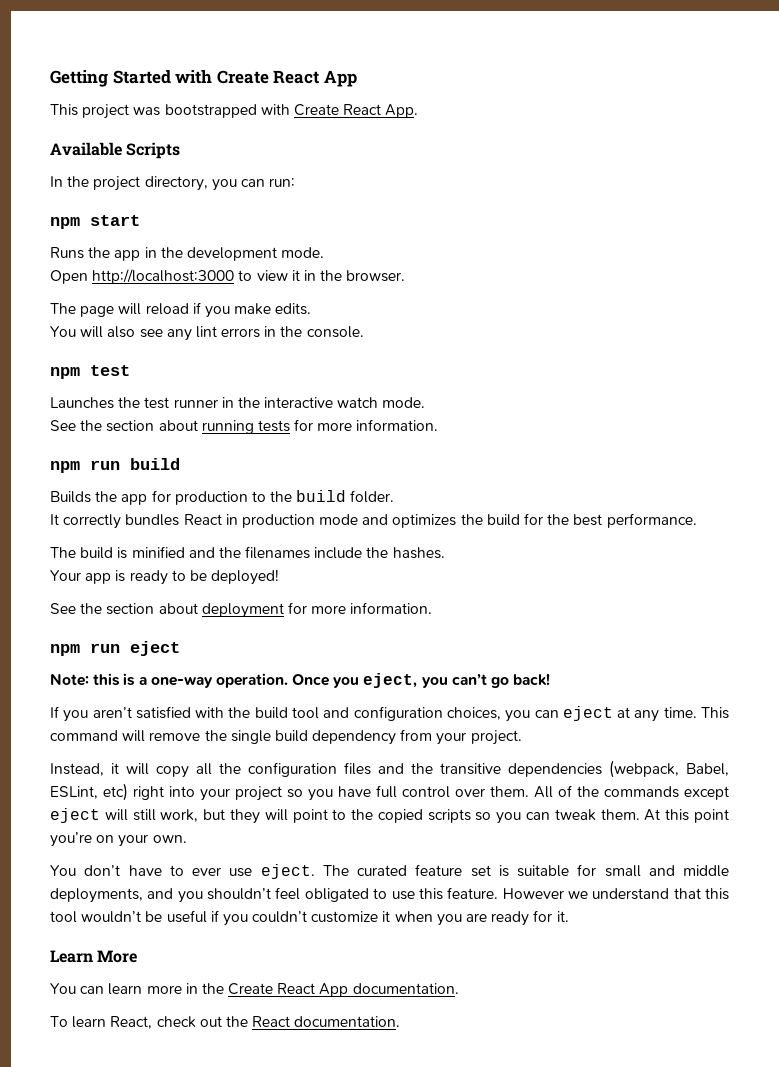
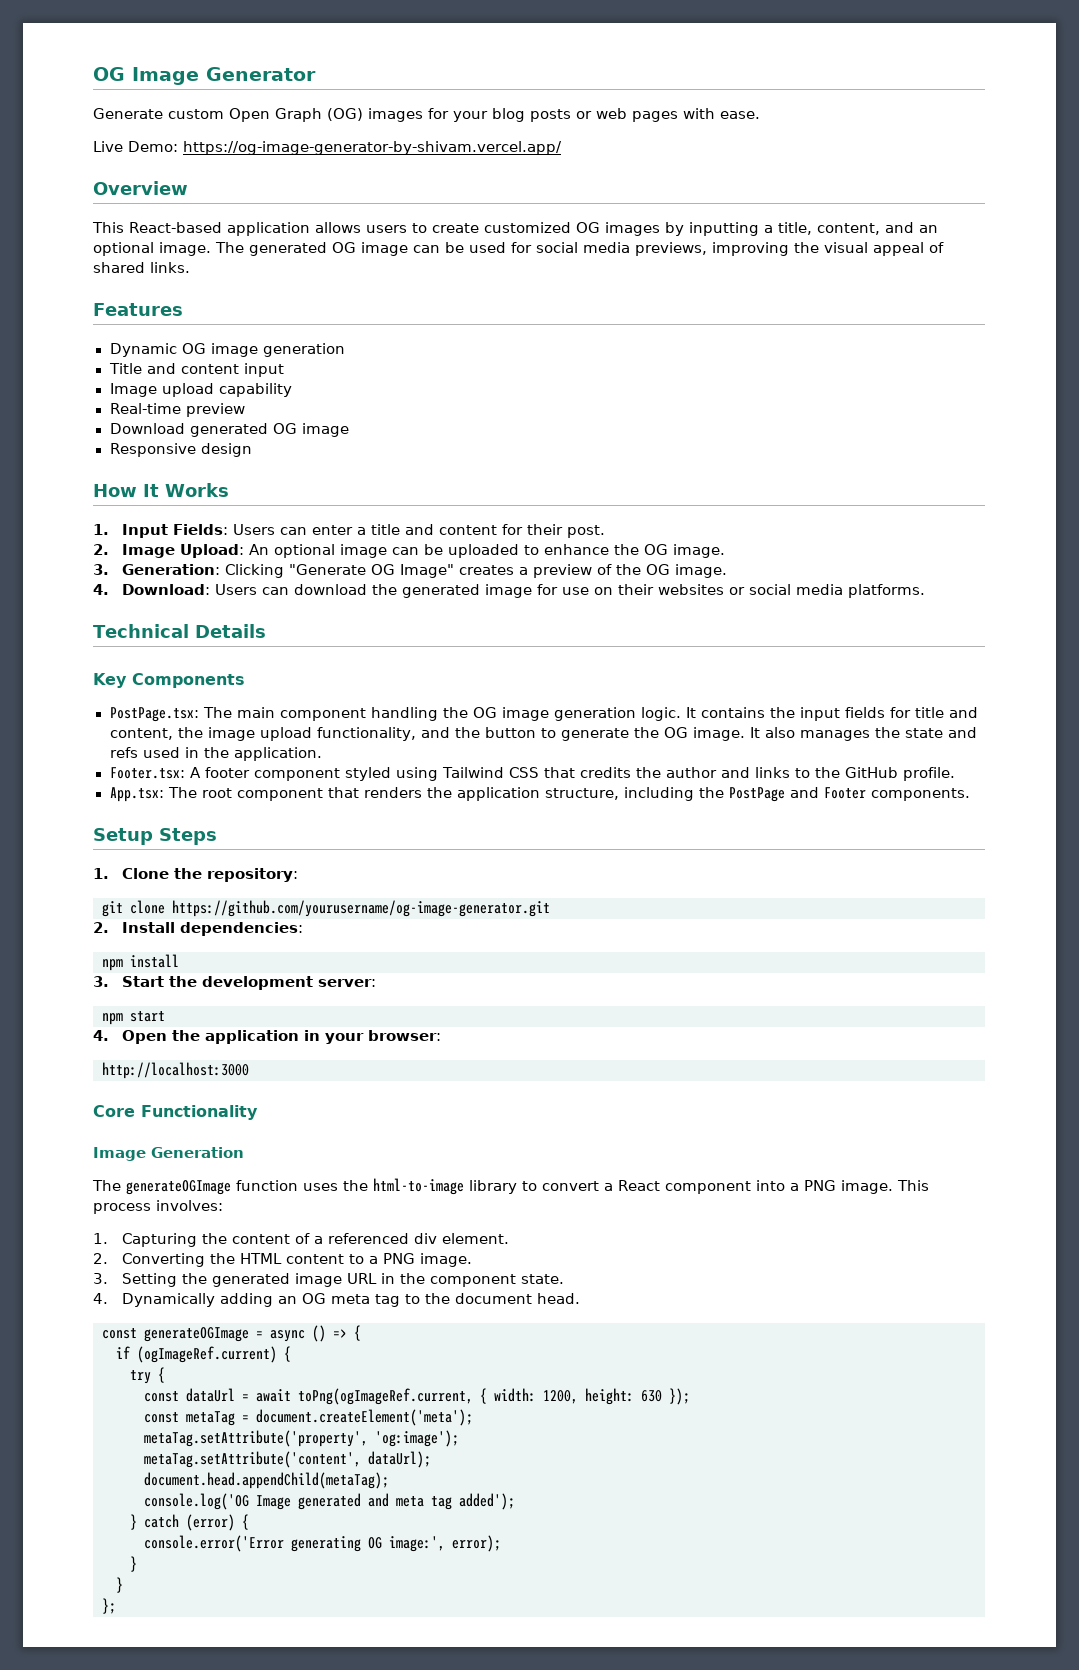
[50,70,357,87] [50,104,419,119] [50,142,181,159] [50,176,296,191] [50,215,140,229] [50,247,325,261] [50,269,406,284] [50,302,312,318] [50,326,364,341] [50,365,130,379] [50,397,426,409] [50,419,439,434] [50,458,180,473] [50,490,395,505] [50,513,697,529] [50,546,445,559] [50,569,280,585] [50,602,433,618] [50,641,180,656] [50,673,551,688] [50,706,729,722] [50,729,522,745] [50,760,729,778] [50,783,729,801] [50,808,729,824] [50,832,187,847] [50,864,729,879] [50,887,729,903] [50,910,569,926] [50,950,138,963] [50,983,459,997] [50,1016,401,1029] Getting Started with Create React App // This project was bootstrapped with Create React App. // Available Scripts // In the project directory, you can run: // npm start // Runs the app in the development mode. // Open http://localhost:3000 to view it in the browser. // The page will reload if you make edits. // You will also see any lint errors in the console. // npm test // Launches the test runner in the interactive watch mode. // See the section about running tests for more information. // npm run build // Builds the app for production to the build folder. // It correctly bundles React in production mode and optimizes the build for the best performance. // The build is minified and the filenames include the hashes. // Your app is ready to be deployed! // See the section about deployment for more information. // npm run eject // Note: this is a one-way operation. Once you eject, you can’t go back! // If you aren’t satisfied with the build tool and configuration choices, you can eject at any time. This command will remove the single build dependency from your project. // Instead, it will copy all the configuration files and the transitive dependencies (webpack, Babel, ESLint, etc) right into your project so you have full control over them. All of the commands except eject will still work, but they will point to the copied scripts so you can tweak them. At this point you’re on your own. // You don’t have to ever use eject. The curated feature set is suitable for small and middle deployments, and you shouldn’t feel obligated to use this feature. However we understand that this tool wouldn’t be useful if you couldn’t customize it when you are ready for it. // Learn More // You can learn more in the Create React App documentation. // To learn React, check out the React documentation. -> [93,67,316,85] [93,108,760,122] [93,141,562,155] [93,181,188,195] [92,222,938,236] [93,242,944,256] [93,262,190,273] [93,303,183,316] [109,343,345,357] [108,363,284,377] [109,383,292,397] [109,403,245,417] [109,423,349,437] [109,443,252,457] [93,483,229,497] [93,524,606,538] [93,544,726,558] [93,564,728,578] [93,584,926,598] [93,624,266,638] [93,673,245,688] [109,707,978,722] [109,727,977,741] [109,747,322,761] [109,767,956,781] [109,787,970,802] [93,828,217,845] [93,868,299,882] [102,900,550,917] [93,922,304,936] [102,954,179,971] [93,976,377,990] [102,1011,165,1025] [93,1030,442,1044] [102,1062,249,1079] [93,1105,258,1120] [93,1147,244,1161] [92,1178,929,1195] [93,1200,223,1214] [93,1233,510,1247] [93,1253,473,1267] [93,1273,565,1287] [93,1293,581,1307] [102,1325,361,1342] [116,1346,291,1363] [130,1367,165,1384] [144,1388,690,1405] [144,1409,473,1426] [144,1430,459,1447] [144,1451,431,1468] [144,1472,389,1489] [144,1493,515,1510] [130,1514,249,1531] [144,1535,501,1552] [130,1556,137,1572] [116,1577,123,1593] [102,1598,116,1614] OG Image Generator // Generate custom Open Graph (OG) images for your blog posts or web pages with ease. // Live Demo: https://og-image-generator-by-shivam.vercel.app/ // Overview // This React-based application allows users to create customized OG images by inputting a title, content, and an optional image. The generated OG image can be used for social media previews, improving the visual appeal of shared links. // Features // Dynamic OG image generation // Title and content input // Image upload capability // Real-time preview // Download generated OG image // Responsive design // How It Works // 1. Input Fields: Users can enter a title and content for their post. // 2. Image Upload: An optional image can be uploaded to enhance the OG image. // 3. Generation: Clicking "Generate OG Image" creates a preview of the OG image. // 4. Download: Users can download the generated image for use on their websites or social media platforms. // Technical Details // Key Components // PostPage.tsx: The main component handling the OG image generation logic. It contains the input fields for title and content, the image upload functionality, and the button to generate the OG image. It also manages the state and refs used in the application. // Footer.tsx: A footer component styled using Tailwind CSS that credits the author and links to the GitHub profile. // App.tsx: The root component that renders the application structure, including the PostPage and Footer components. // Setup Steps // 1. Clone the repository: // git clone https://github.com/yourusername/og-image-generator.git // 2. Install dependencies: // npm install // 3. Start the development server: // npm start // 4. Open the application in your browser: // http://localhost:3000 // Core Functionality // Image Generation // The generateOGImage function uses the html-to-image library to convert a React component into a PNG image. This process involves: // 1. Capturing the content of a referenced div element. // 2. Converting the HTML content to a PNG image. // 3. Setting the generated image URL in the component state. // 4. Dynamically adding an OG meta tag to the document head. // const generateOGImage = async () => { // if (ogImageRef.current) { // try { // const dataUrl = await toPng(ogImageRef.current, { width: 1200, height: 630 }); // const metaTag = document.createElement('meta'); // metaTag.setAttribute('property', 'og:image'); // metaTag.setAttribute('content', dataUrl); // document.head.appendChild(metaTag); // console.log('OG Image generated and meta tag added'); // } catch (error) { // console.error('Error generating OG image:', error); // } // } // };

